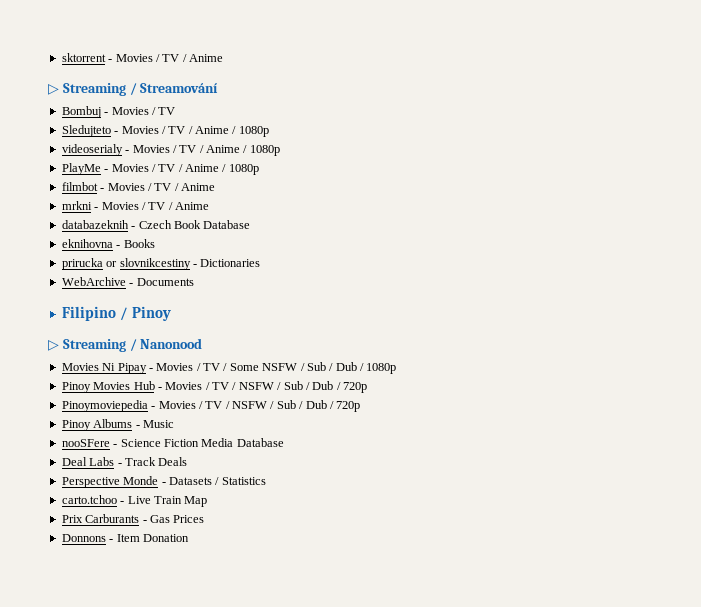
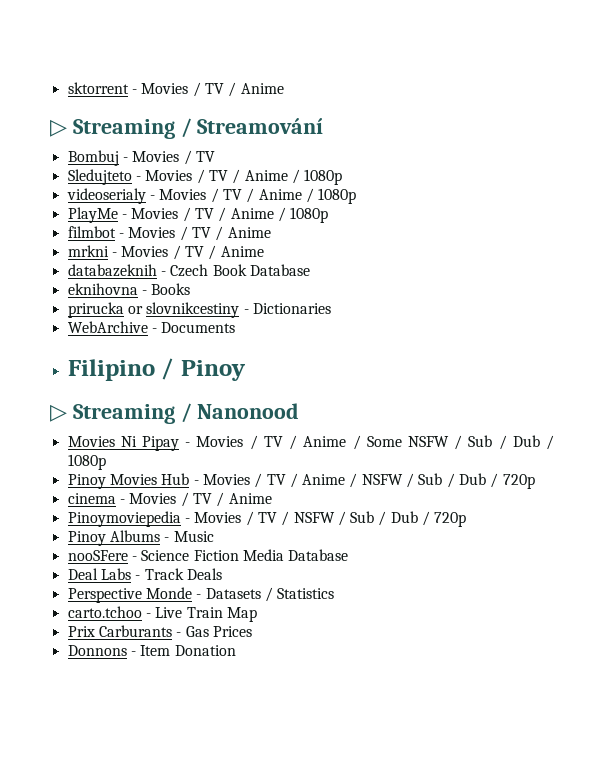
(228, 367) none -> [303,435,361,450] Anime /
[238,381,367,393] NSFW / Sub / Dub / 720p -> [302,473,535,489] [67,492,272,507] Anime / NSFW / Sub / Dub / 720p // cinema - Movies / TV / Anime

